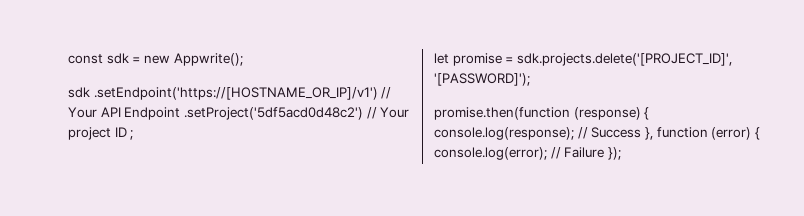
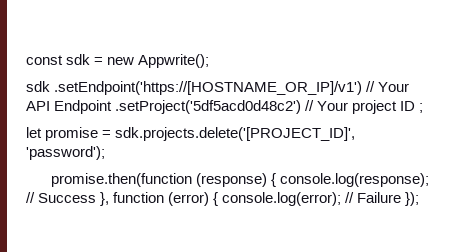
[434,73,530,86] '[PASSWORD]'); -> [26,146,105,160] 'password');

